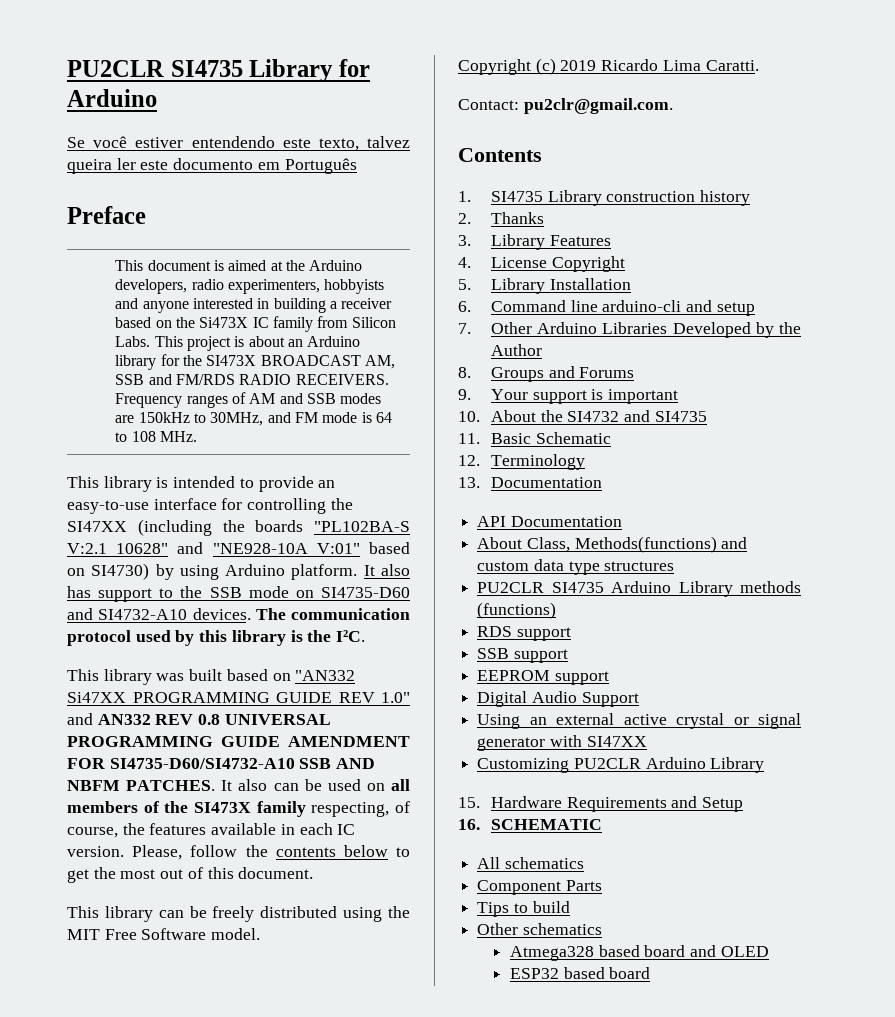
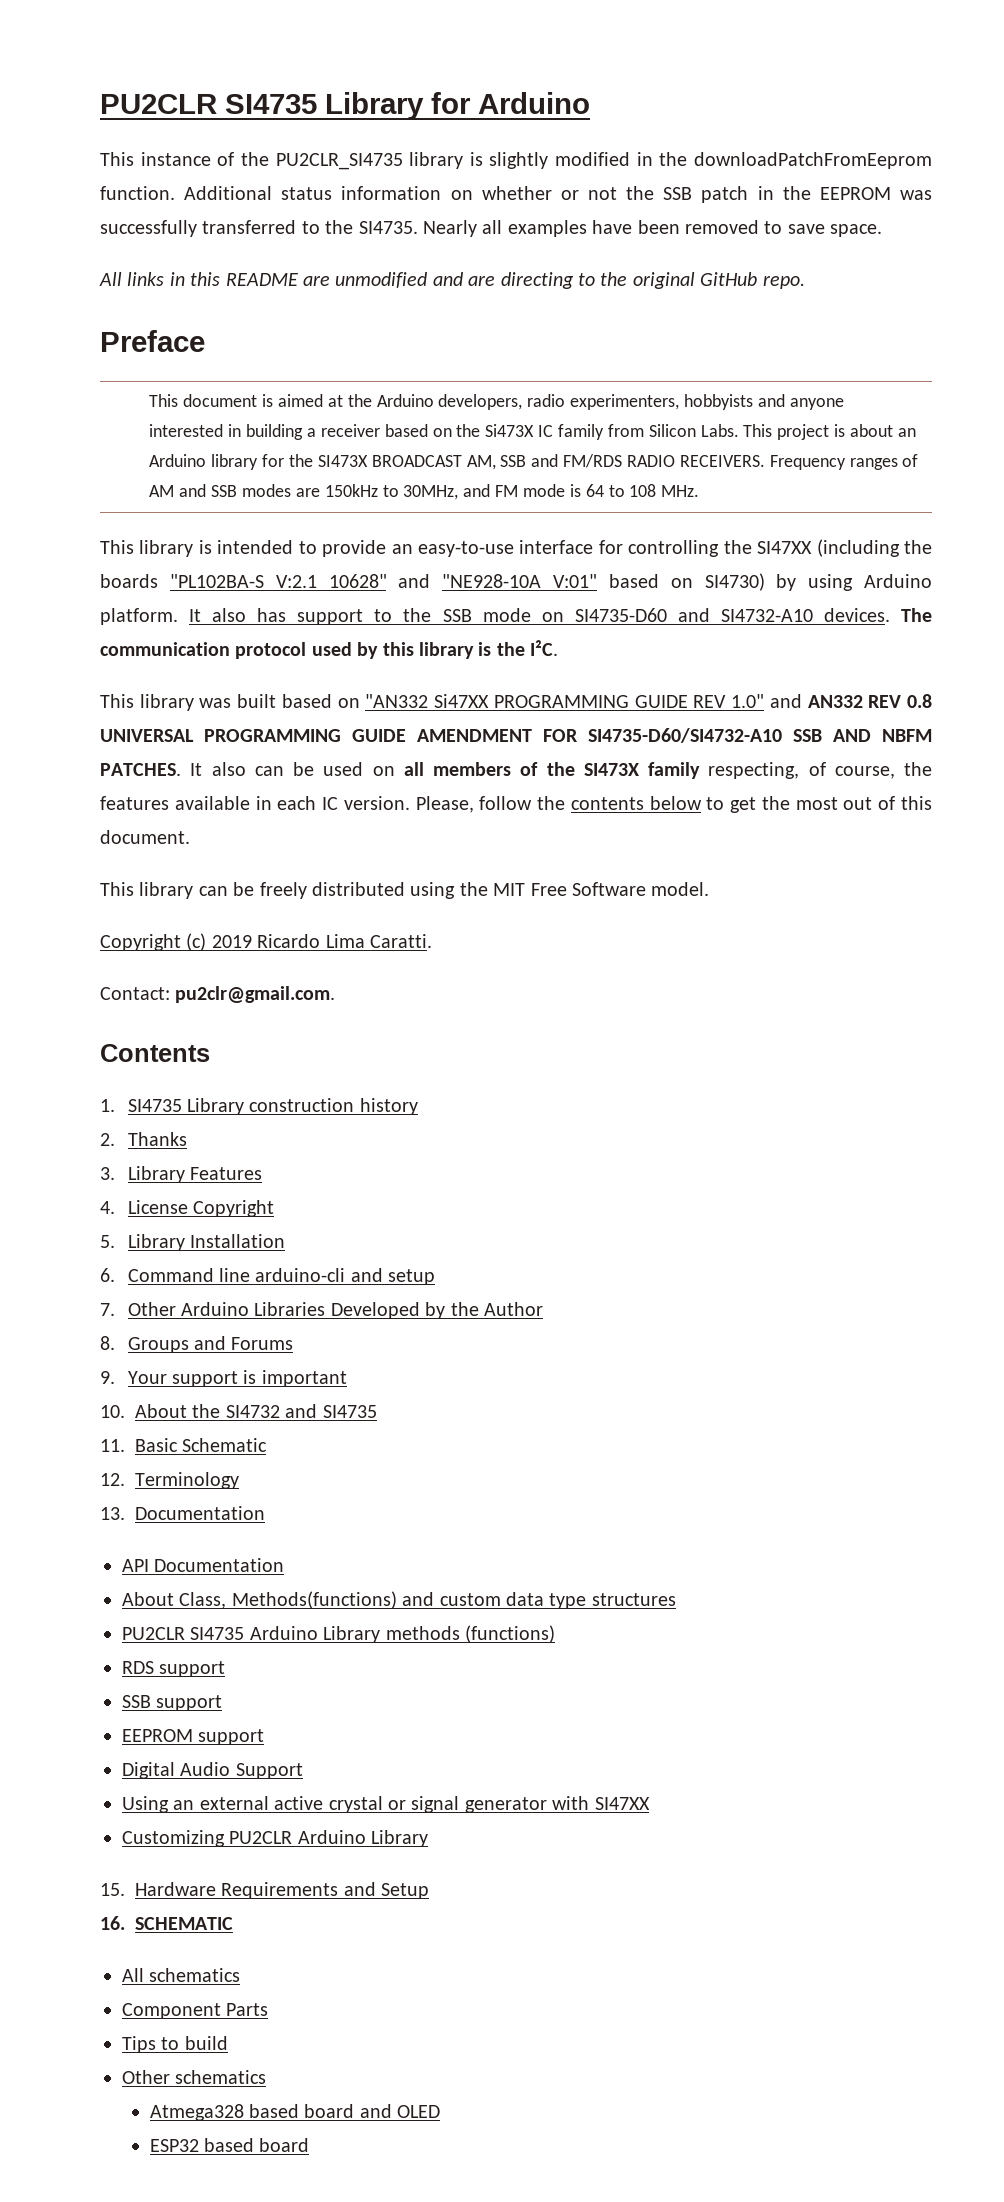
[67,136,410,151] [67,158,357,174] Se você estiver entendendo este texto, talvez queira ler este documento em Português -> [100,152,932,170] [100,186,932,203] [100,220,883,237] [99,272,805,289] This instance of the PU2CLR_SI4735 library is slightly modified in the downloadPatchFromEeprom function. Additional status information on whether or not the SSB patch in the EEPROM was successfully transferred to the SI4735. Nearly all examples have been removed to save space. // All links in this README are unmodified and are directing to the original GitHub repo.

